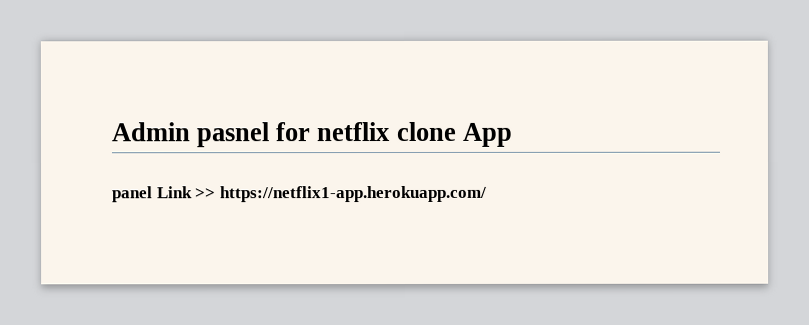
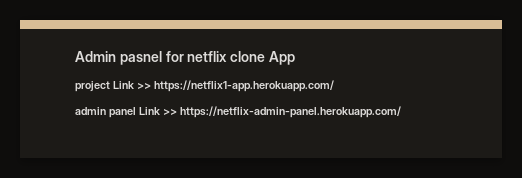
(512, 134) none -> [75,80,334,92] [75,107,106,115] project Link >> https://netflix1-app.herokuapp.com/ // admin
[219,185,487,203] https://netflix1-app.herokuapp.com/ -> [179,106,401,118] https://netflix-admin-panel.herokuapp.com/

